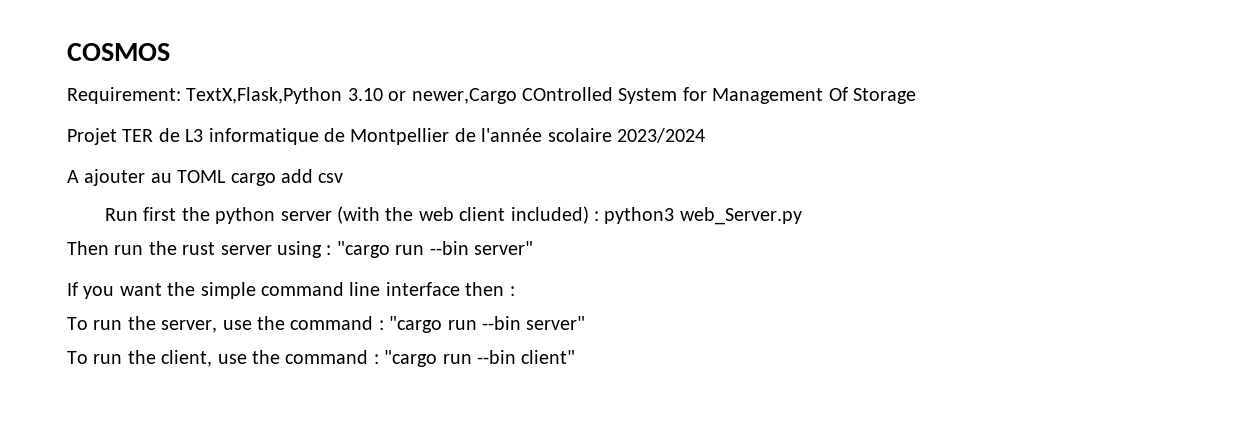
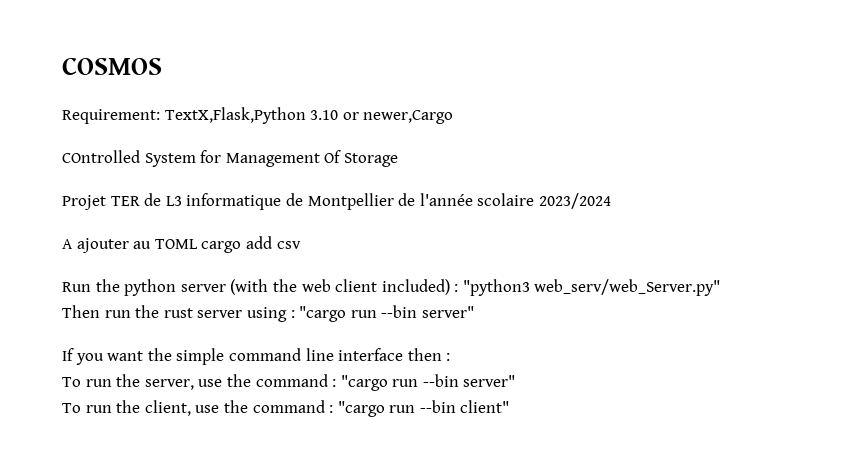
(517, 96) none -> (454, 117) //
[143,207,177,221] first -> (91, 287) none
[604,207,802,225] python3 web_Server.py -> [462,279,721,296] "python3 web_serv/web_Server.py"

